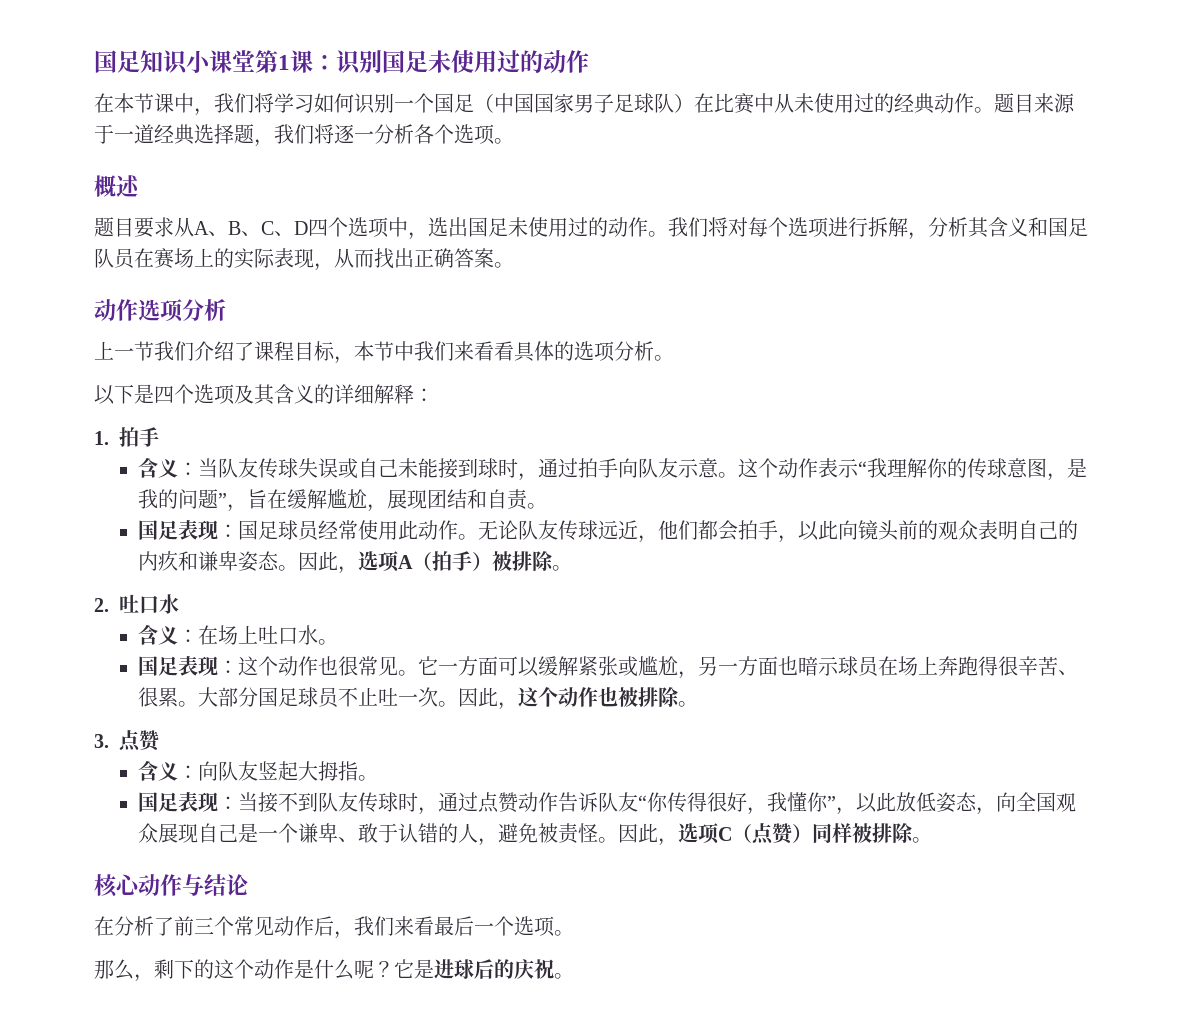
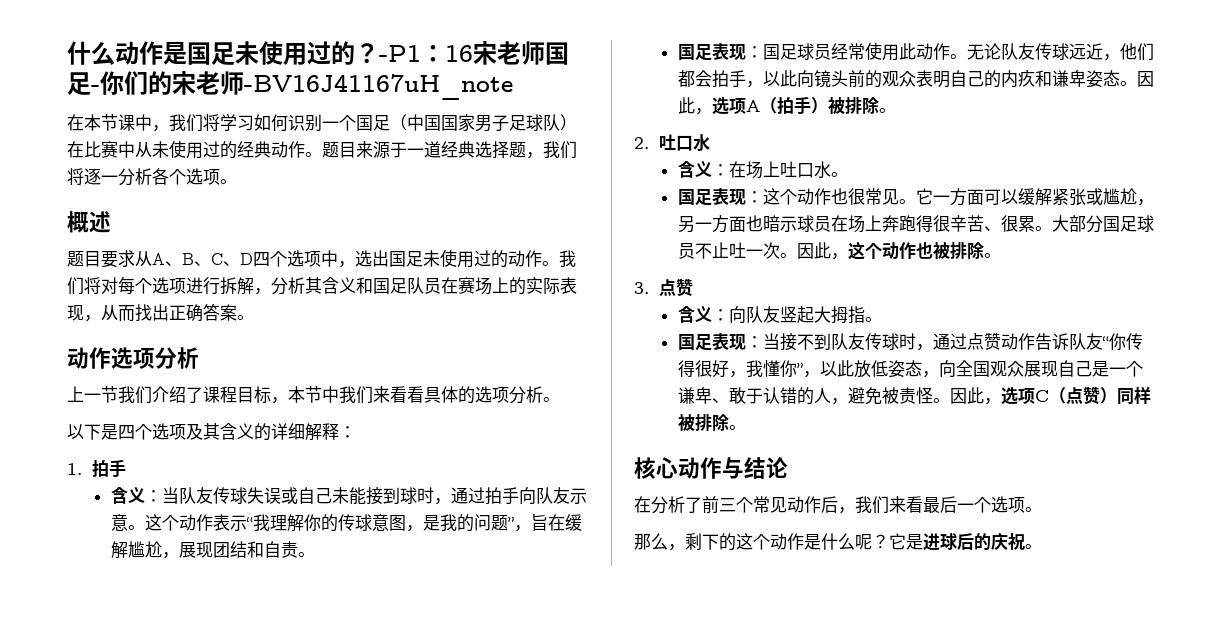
[94,50,589,75] 国足知识小课堂第1课：识别国足未使用过的动作 -> [67,41,569,65] [67,71,513,100] 什么动作是国足未使用过的？-P1：16宋老师国足-你们的宋老师-BV16J41167uH_note

